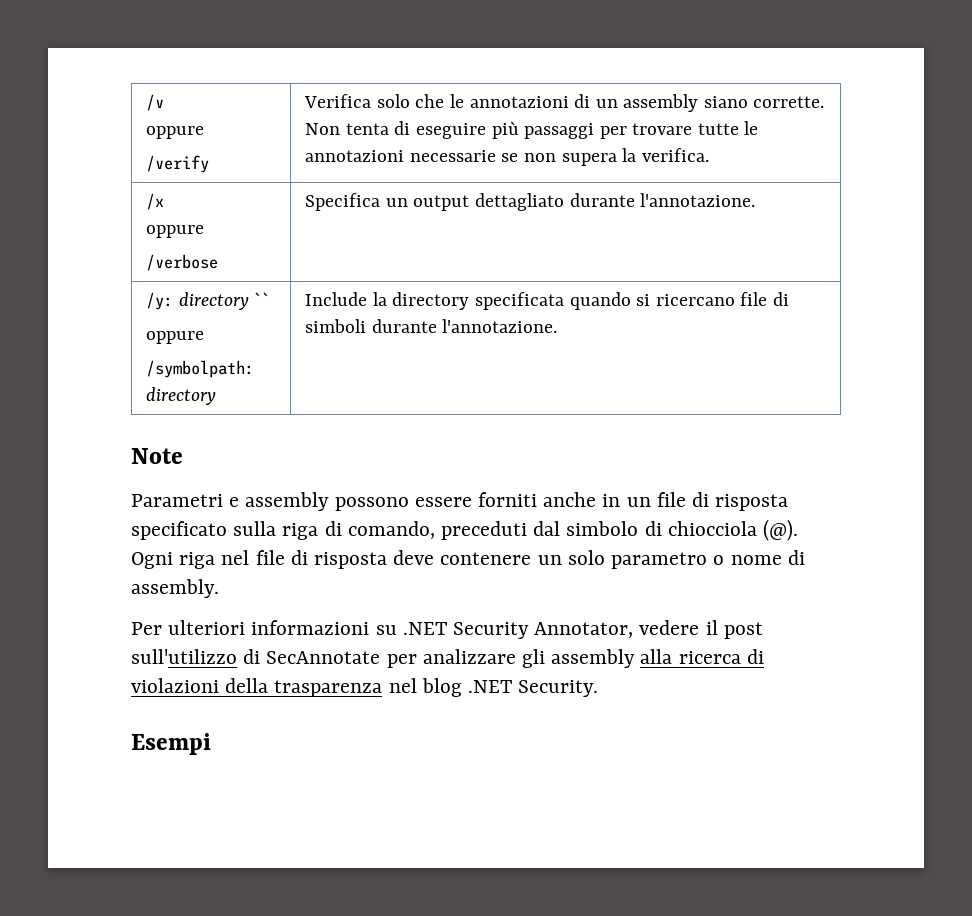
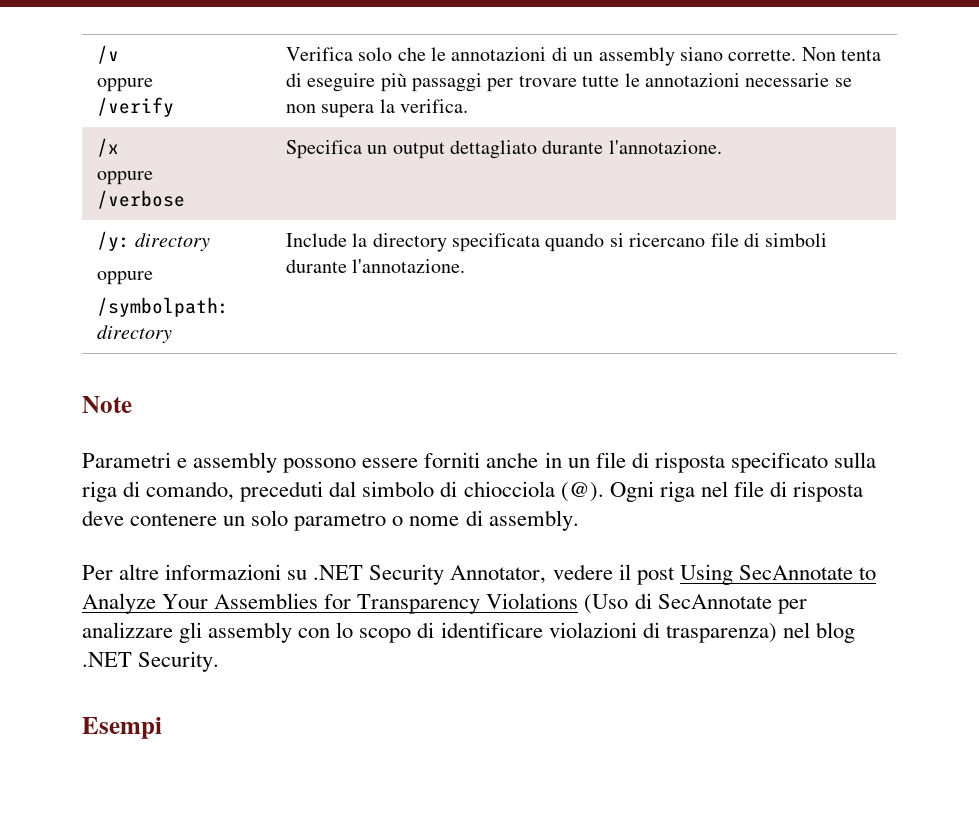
[254,292,271,306] `` -> (211, 242) none
[168,620,246,635] ulteriori -> [119,564,160,580] altre
[131,649,237,664] sull'utilizzo -> [679,564,876,585] [82,593,629,614] Using SecAnnotate to Analyze Your Assemblies for Transparency Violations (Uso
[640,649,764,664] [131,678,383,697] alla ricerca di violazioni della trasparenza -> [298,622,777,643] con lo scopo di identificare violazioni di trasparenza)

